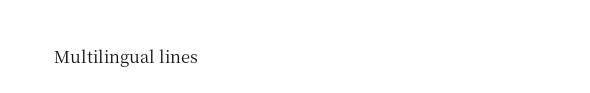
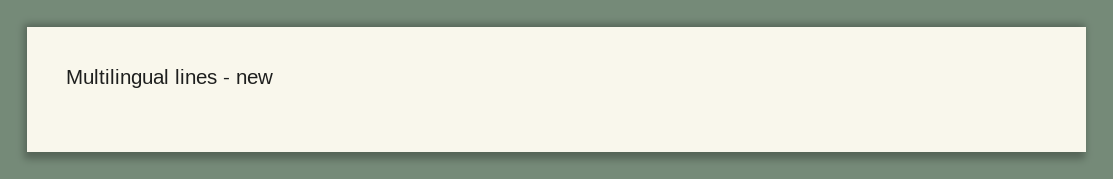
(199, 56) none -> [223,73,273,84] - new

